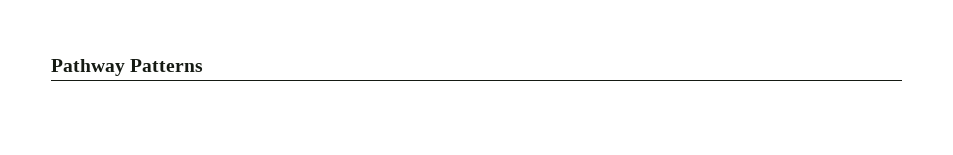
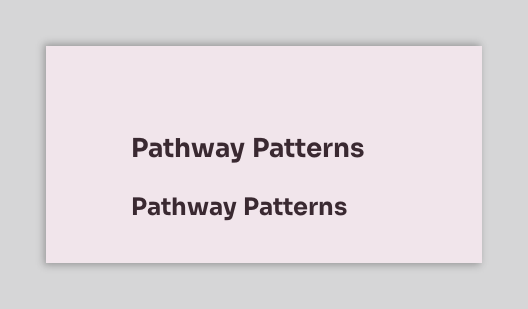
[51,59,204,76] Pathway Patterns -> [131,137,365,163] [131,197,348,221] Pathway Patterns // Pathway Patterns

